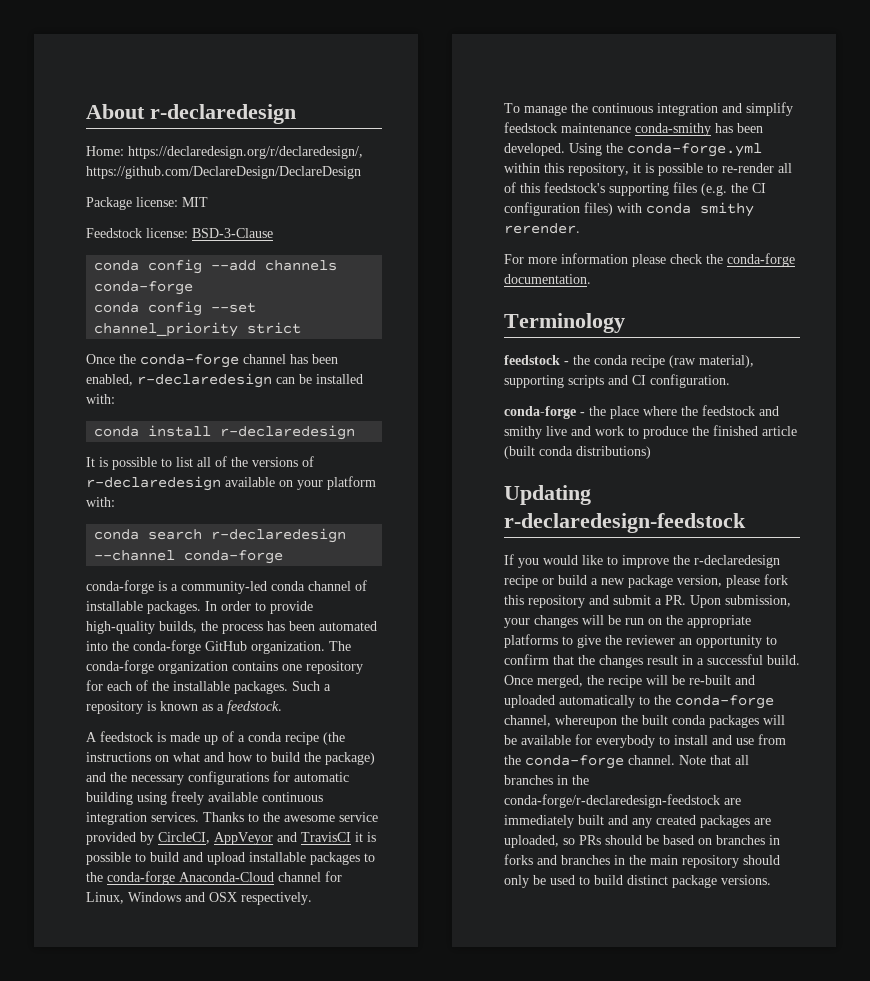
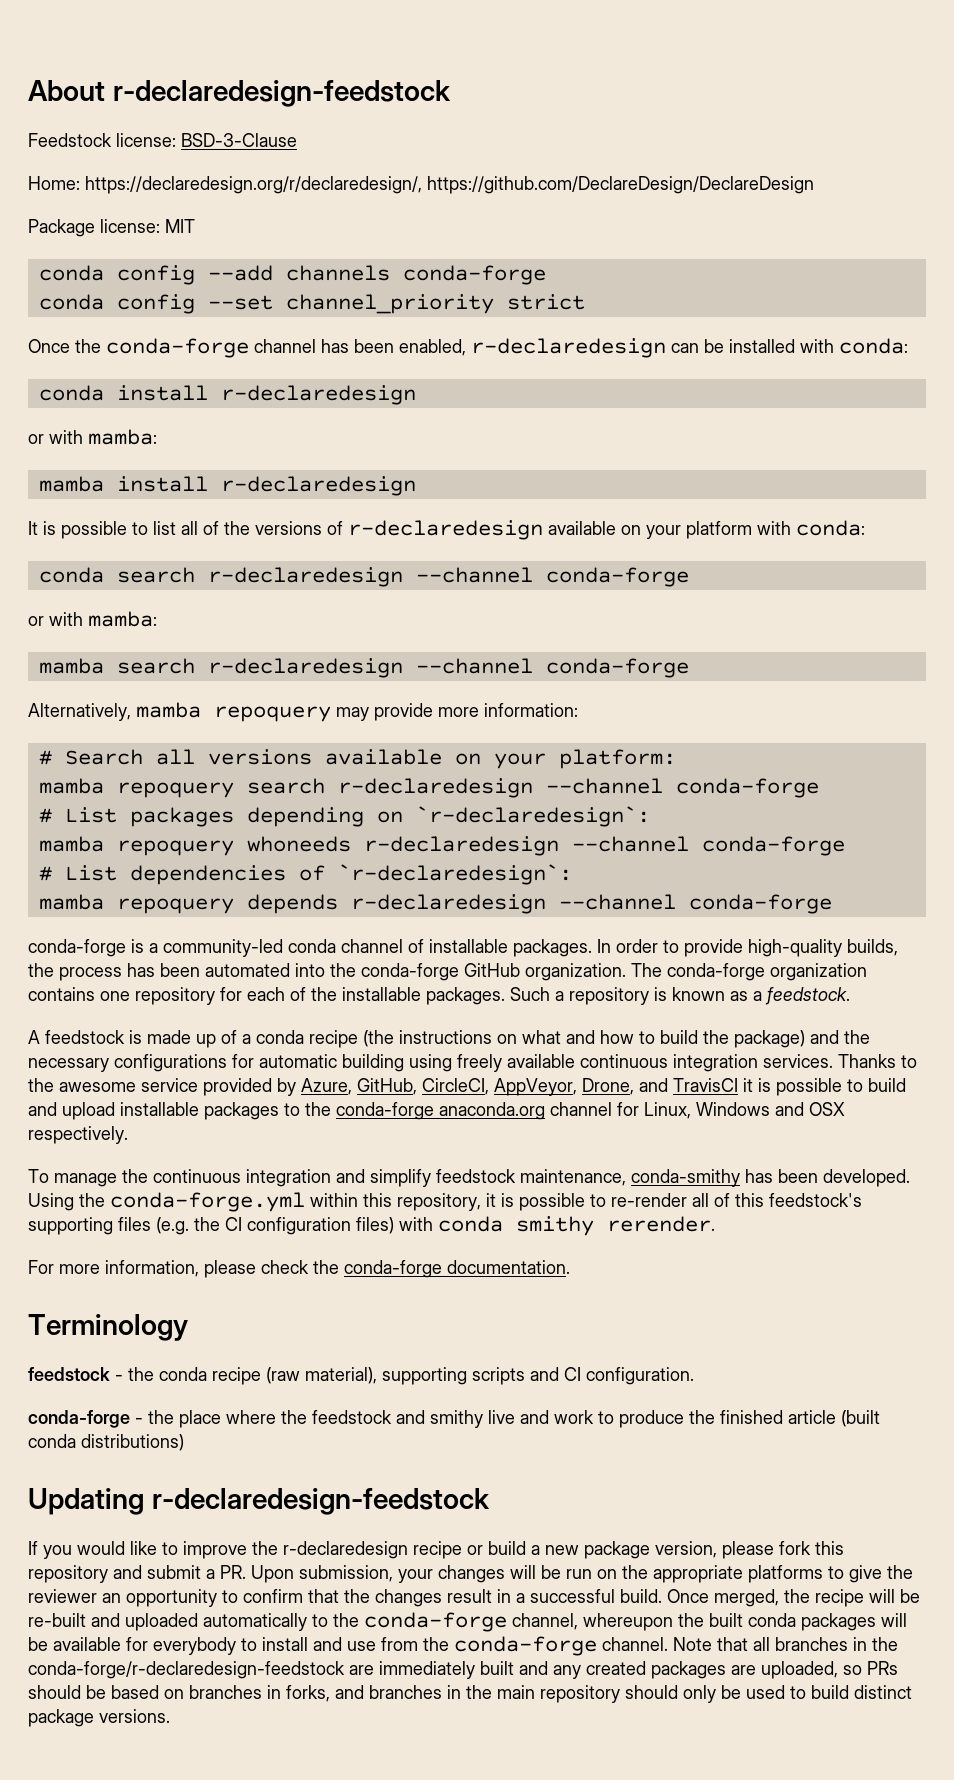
[150,104,296,124] r-declaredesign -> [112,80,451,107] [28,133,297,147] r-declaredesign-feedstock // Feedstock license: BSD-3-Clause
[86,228,273,238] // Feedstock license: BSD-3-Clause -> (195, 226) none
[86,394,115,404] with: -> [800,338,908,354] with conda:
(356, 432) none -> [28,429,157,445] [38,476,416,496] // or with mamba: // mamba install r-declaredesign
[86,497,115,507] with: -> [757,520,865,536] with conda:
(284, 557) none -> [28,611,157,627] [38,658,689,678] [28,702,578,722] [38,749,676,769] [38,778,819,798] [38,806,650,827] [38,836,845,856] [38,864,572,885] [38,894,832,914] // or with mamba: // mamba search r-declaredesign --channel conda-forge // Alternatively, mamba repoquery may provide more information: // # Search all versions available on your platform: // mamba repoquery search r-declaredesign --channel conda-forge // # List packages depending on `r-declaredesign`: // mamba repoquery whoneeds r-declaredesign --channel conda-forge // # List dependencies of `r-declaredesign`: // mamba repoquery depends r-declaredesign --channel conda-forge
[158,832,273,845] CircleCI, AppVeyor -> [301,1078,634,1096] Azure, GitHub, CircleCI, AppVeyor, Drone,
[179,872,274,882] Anaconda-Cloud -> [439,1102,545,1120] anaconda.org
[561,123,631,133] maintenance -> [520,1169,626,1186] maintenance,
[561,253,628,264] information -> [105,1260,199,1277] information,
[504,854,533,865] forks -> [286,1685,330,1702] forks,

